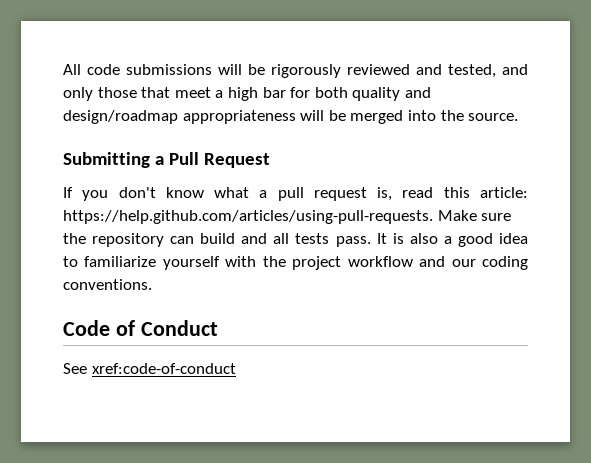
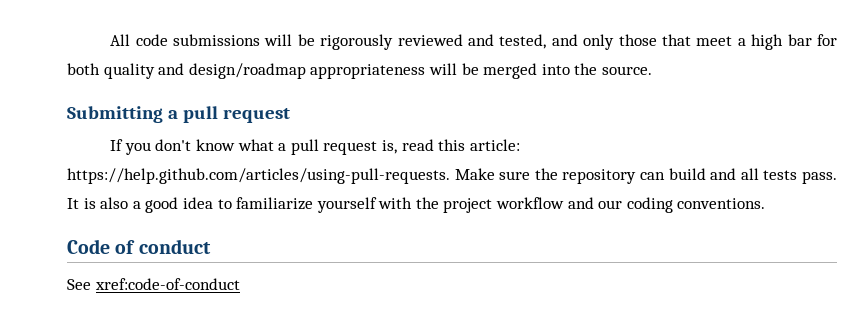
[169,152,271,168] Pull Request -> [182,106,290,123] pull request
[140,320,218,336] Conduct -> [138,239,211,254] conduct

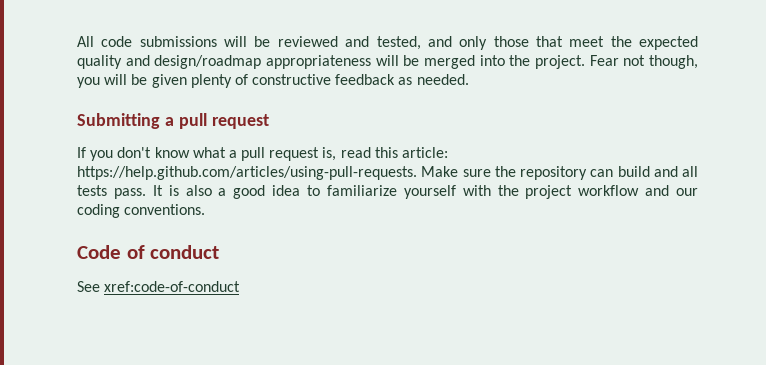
[320,34,394,50] rigorously -> (271, 41) none
[737,34,837,50] [67,63,100,75] a high bar for both -> [610,36,698,50] the expected
[601,66,652,75] source. -> [535,55,698,69] [77,74,469,88] project. Fear not though, you will be given plenty of constructive feedback as needed.

